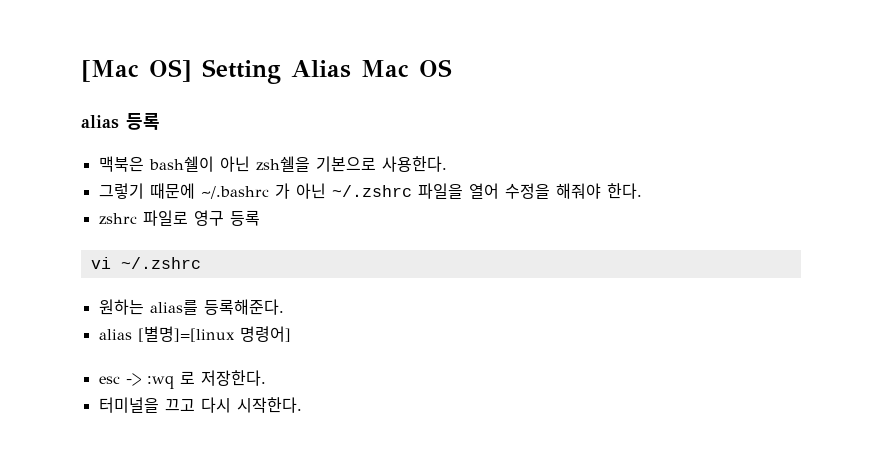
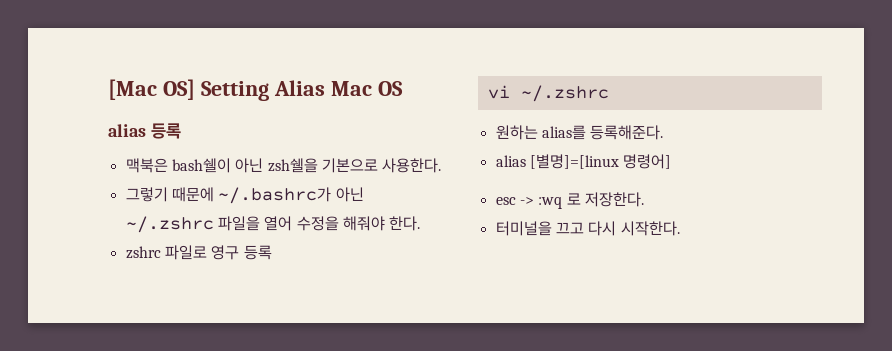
[200,183,290,199] ~/.bashrc 가 -> [218,187,332,204] ~/.bashrc가

